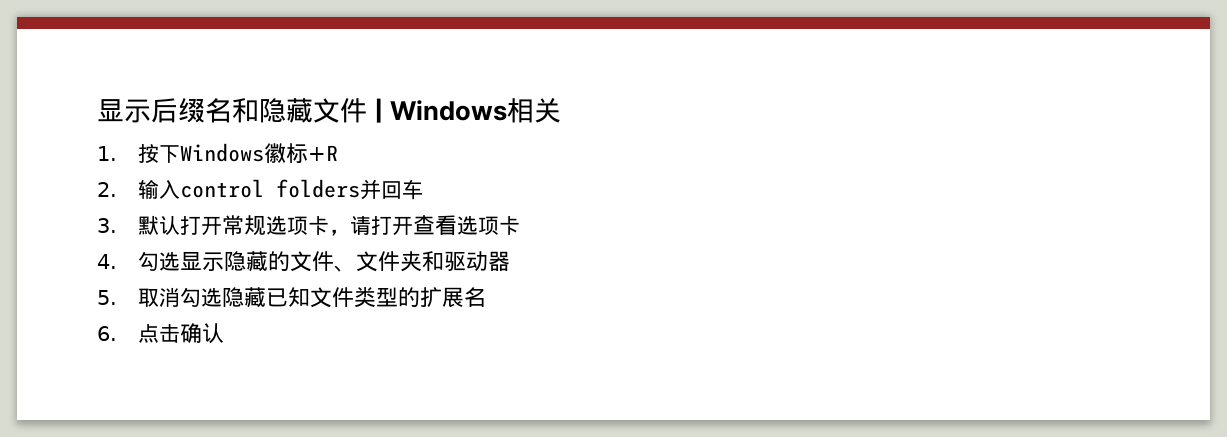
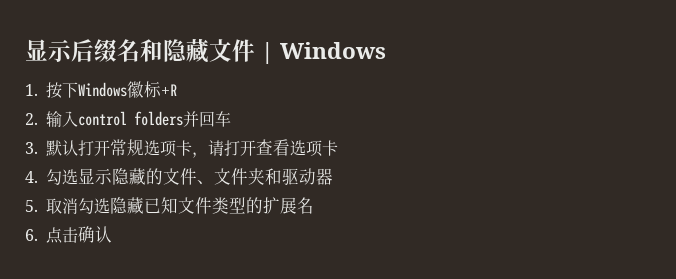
[507,98,562,123] 相关 -> (387, 50) none

